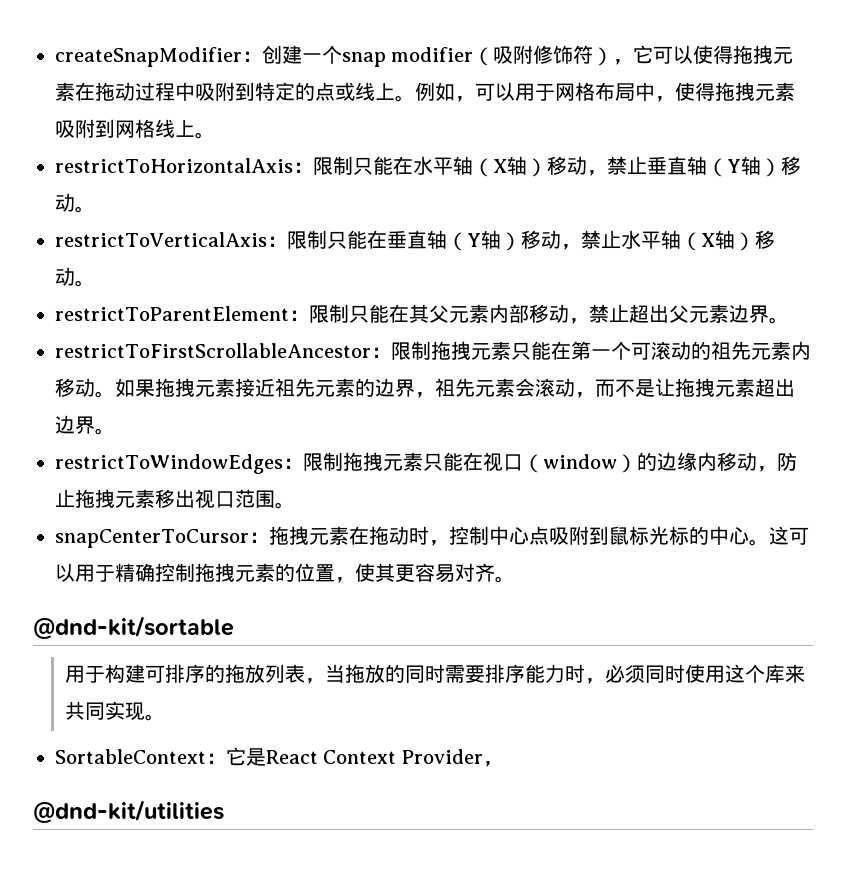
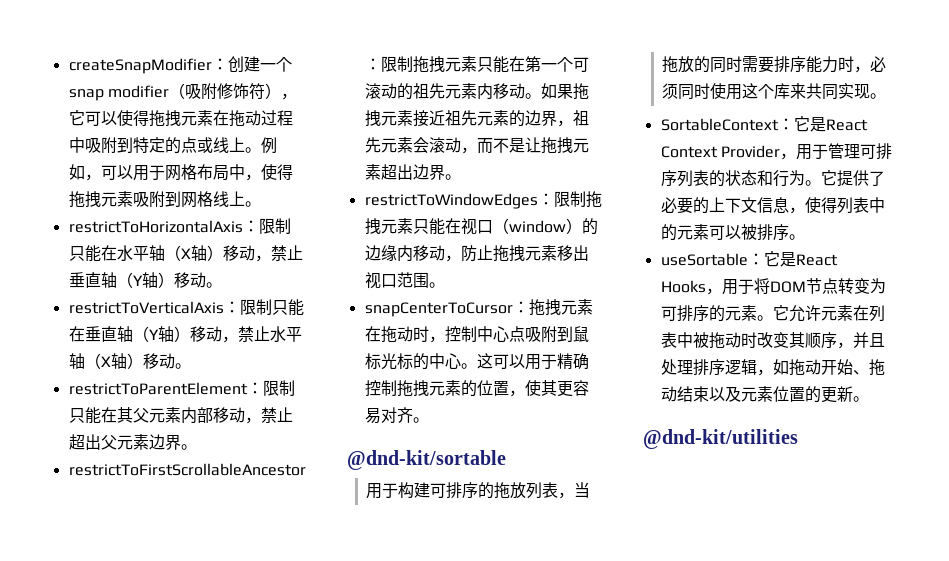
(503, 764) none -> [795,143,892,160] [660,170,885,187] [660,197,885,214] [660,224,805,241] [660,251,838,267] [660,278,886,295] [660,305,885,322] [660,332,885,349] [660,359,885,376] [660,386,869,403] 用于管理可排序列表的状态和行为。它提供了必要的上下文信息，使得列表中的元素可以被排序。 // useSortable：它是React Hooks，用于将DOM节点转变为可排序的元素。它允许元素在列表中被拖动时改变其顺序，并且处理排序逻辑，如拖动开始、拖动结束以及元素位置的更新。

